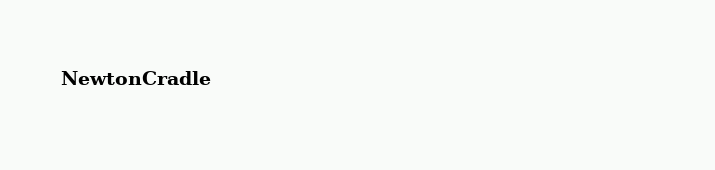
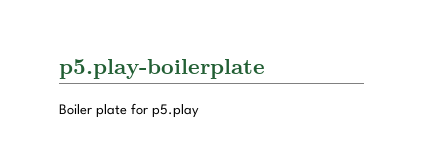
[61,71,211,85] NewtonCradle -> [59,59,265,79] [59,103,199,118] p5.play-boilerplate // Boiler plate for p5.play

